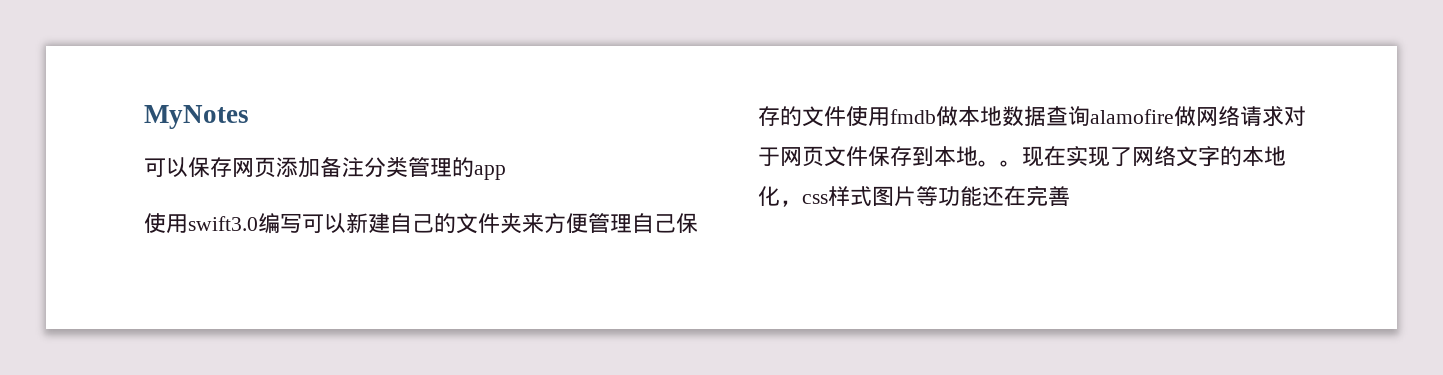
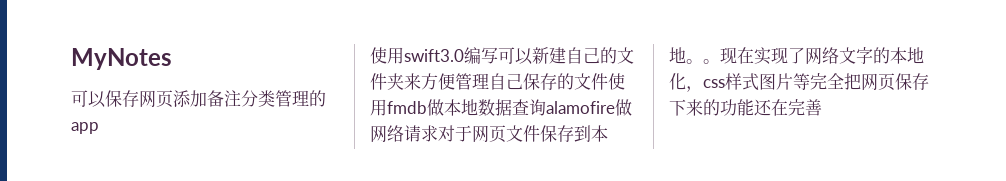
(938, 196) none -> [810,73,929,91] [669,99,720,116] 完全把网页保存下来的

